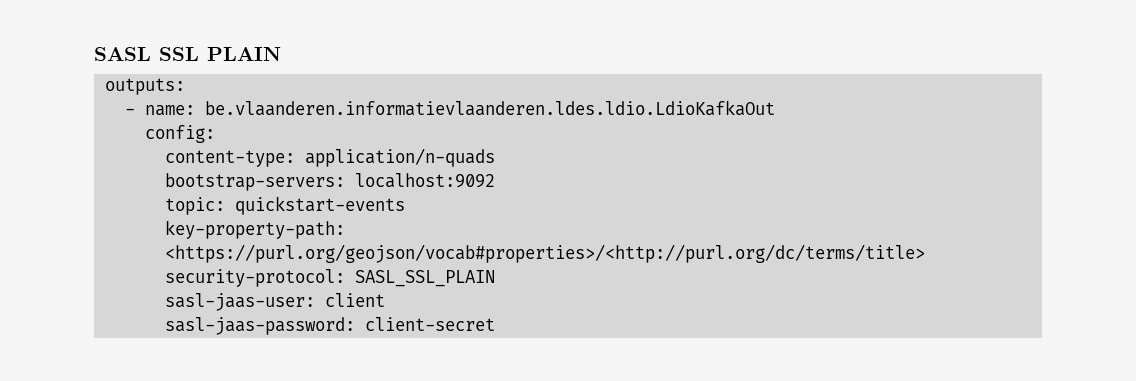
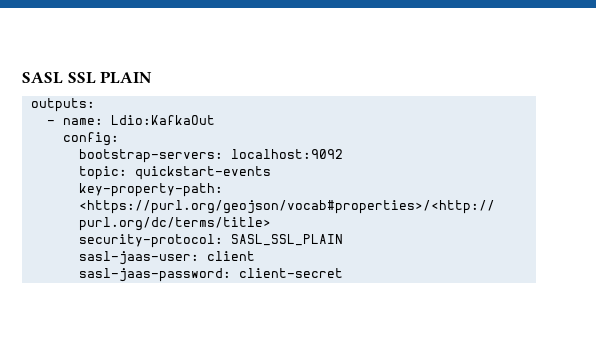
[204,100,775,116] be.vlaanderen.informatievlaanderen.ldes.ldio.LdioKafkaOut -> [110,115,215,125] Ldio:KafkaOut
[164,148,495,167] // content-type: application/n-quads -> (119, 139) none

